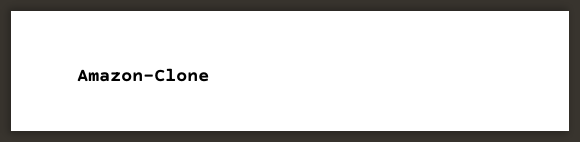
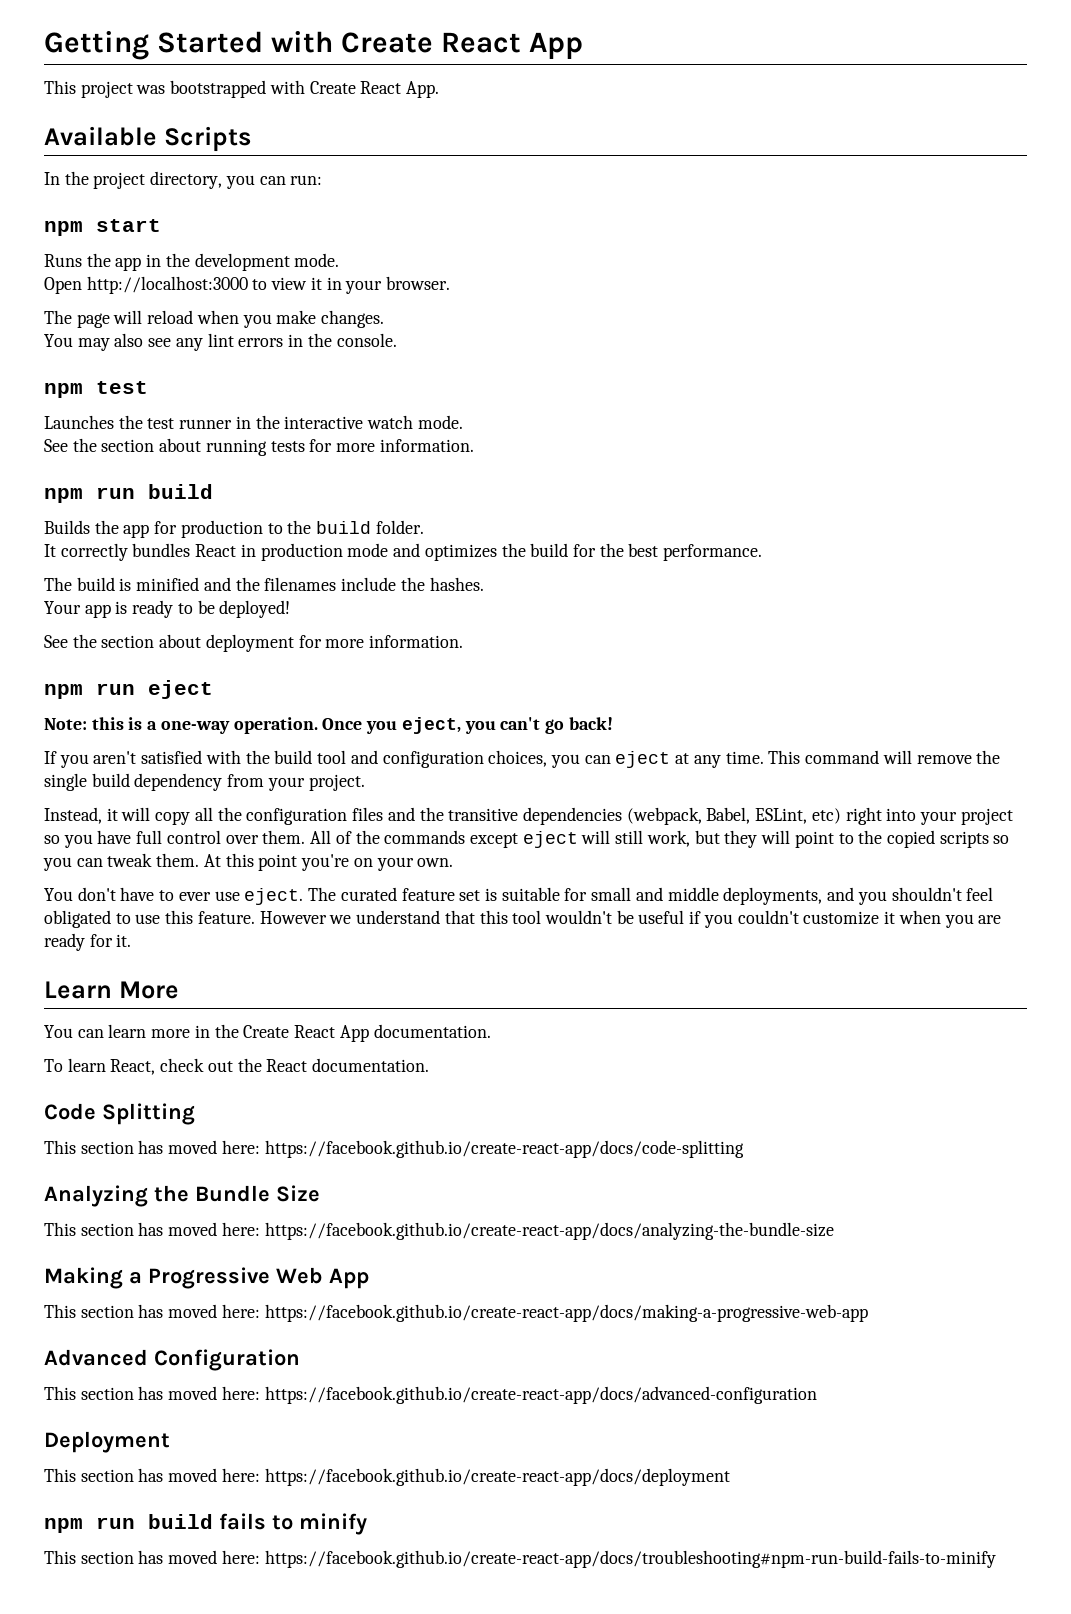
[77,68,209,82] Amazon-Clone -> [44,31,583,60] [44,80,440,98] [44,126,251,152] [44,171,323,189] [44,219,161,236] [44,253,340,271] [44,276,451,294] [44,310,385,328] [44,333,397,351] [44,381,148,398] [44,415,463,429] [44,438,474,456] [44,484,213,503] [44,520,424,538] [44,543,763,561] [44,577,484,591] [44,600,291,618] [44,634,464,652] [44,680,213,699] [44,717,613,734] [44,750,1001,768] [44,773,365,791] [44,807,1013,825] [44,830,1010,848] [43,853,454,871] [44,887,994,905] [44,910,1002,928] [44,933,132,951] [44,981,179,999] [44,1024,491,1042] [44,1058,430,1075] [44,1103,195,1125] [44,1140,744,1158] [44,1185,320,1207] [44,1222,834,1240] [44,1267,369,1289] [44,1304,868,1322] [44,1349,300,1371] [44,1386,817,1404] [44,1431,170,1453] [44,1468,730,1486] [44,1513,367,1535] [44,1550,996,1568] Getting Started with Create React App // This project was bootstrapped with Create React App. // Available Scripts // In the project directory, you can run: // npm start // Runs the app in the development mode. // Open http://localhost:3000 to view it in your browser. // The page will reload when you make changes. // You may also see any lint errors in the console. // npm test // Launches the test runner in the interactive watch mode. // See the section about running tests for more information. // npm run build // Builds the app for production to the build folder. // It correctly bundles React in production mode and optimizes the build for the best performance. // The build is minified and the filenames include the hashes. // Your app is ready to be deployed! // See the section about deployment for more information. // npm run eject // Note: this is a one-way operation. Once you eject, you can't go back! // If you aren't satisfied with the build tool and configuration choices, you can eject at any time. This command will remove the single build dependency from your project. // Instead, it will copy all the configuration files and the transitive dependencies (webpack, Babel, ESLint, etc) right into your project so you have full control over them. All of the commands except eject will still work, but they will point to the copied scripts so you can tweak them. At this point you're on your own. // You don't have to ever use eject. The curated feature set is suitable for small and middle deployments, and you shouldn't feel obligated to use this feature. However we understand that this tool wouldn't be useful if you couldn't customize it when you are ready for it. // Learn More // You can learn more in the Create React App documentation. // To learn React, check out the React documentation. // Code Splitting // This section has moved here: https://facebook.github.io/create-react-app/docs/code-splitting // Analyzing the Bundle Size // This section has moved here: https://facebook.github.io/create-react-app/docs/analyzing-the-bundle-size // Making a Progressive Web App // This section has moved here: https://facebook.github.io/create-react-app/docs/making-a-progressive-web-app // Advanced Configuration // This section has moved here: https://facebook.github.io/create-react-app/docs/advanced-configuration // Deployment // This section has moved here: https://facebook.github.io/create-react-app/docs/deployment // npm run build fails to minify // This section has moved here: https://facebook.github.io/create-react-app/docs/troubleshooting#npm-run-build-fails-to-minify

